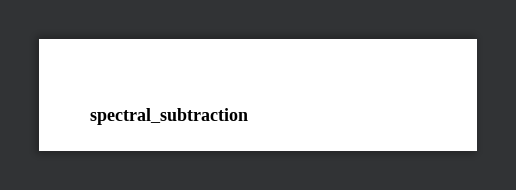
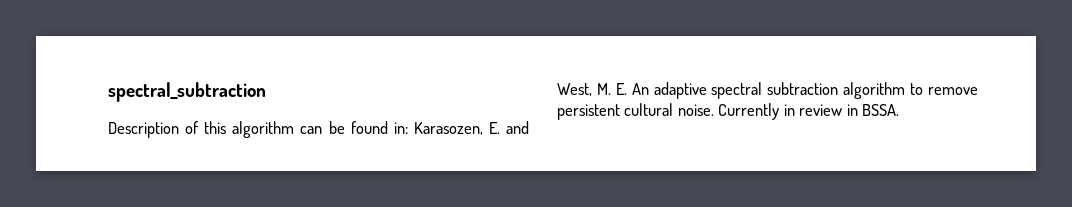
(248, 116) none -> [108,121,529,138] [557,82,978,99] [557,103,900,120] // Description of this algorithm can be found in: Karasozen, E. and West, M. E. An adaptive spectral subtraction algorithm to remove persistent cultural noise. Currently in review in BSSA.

